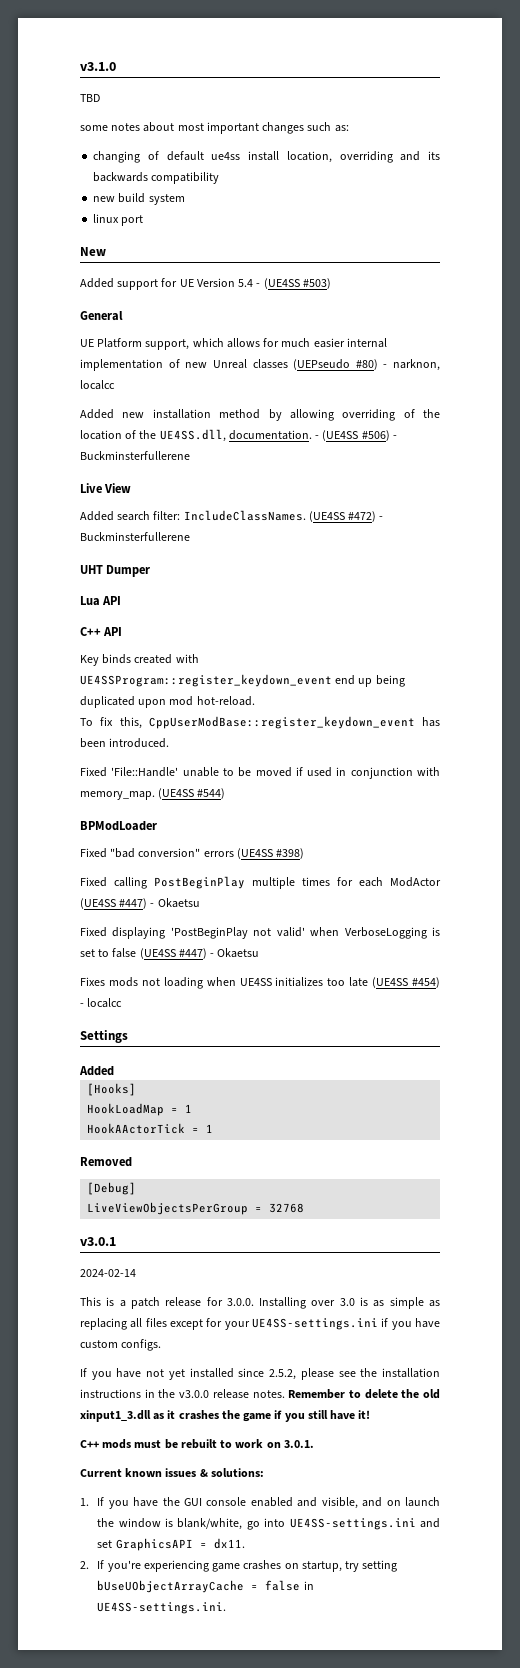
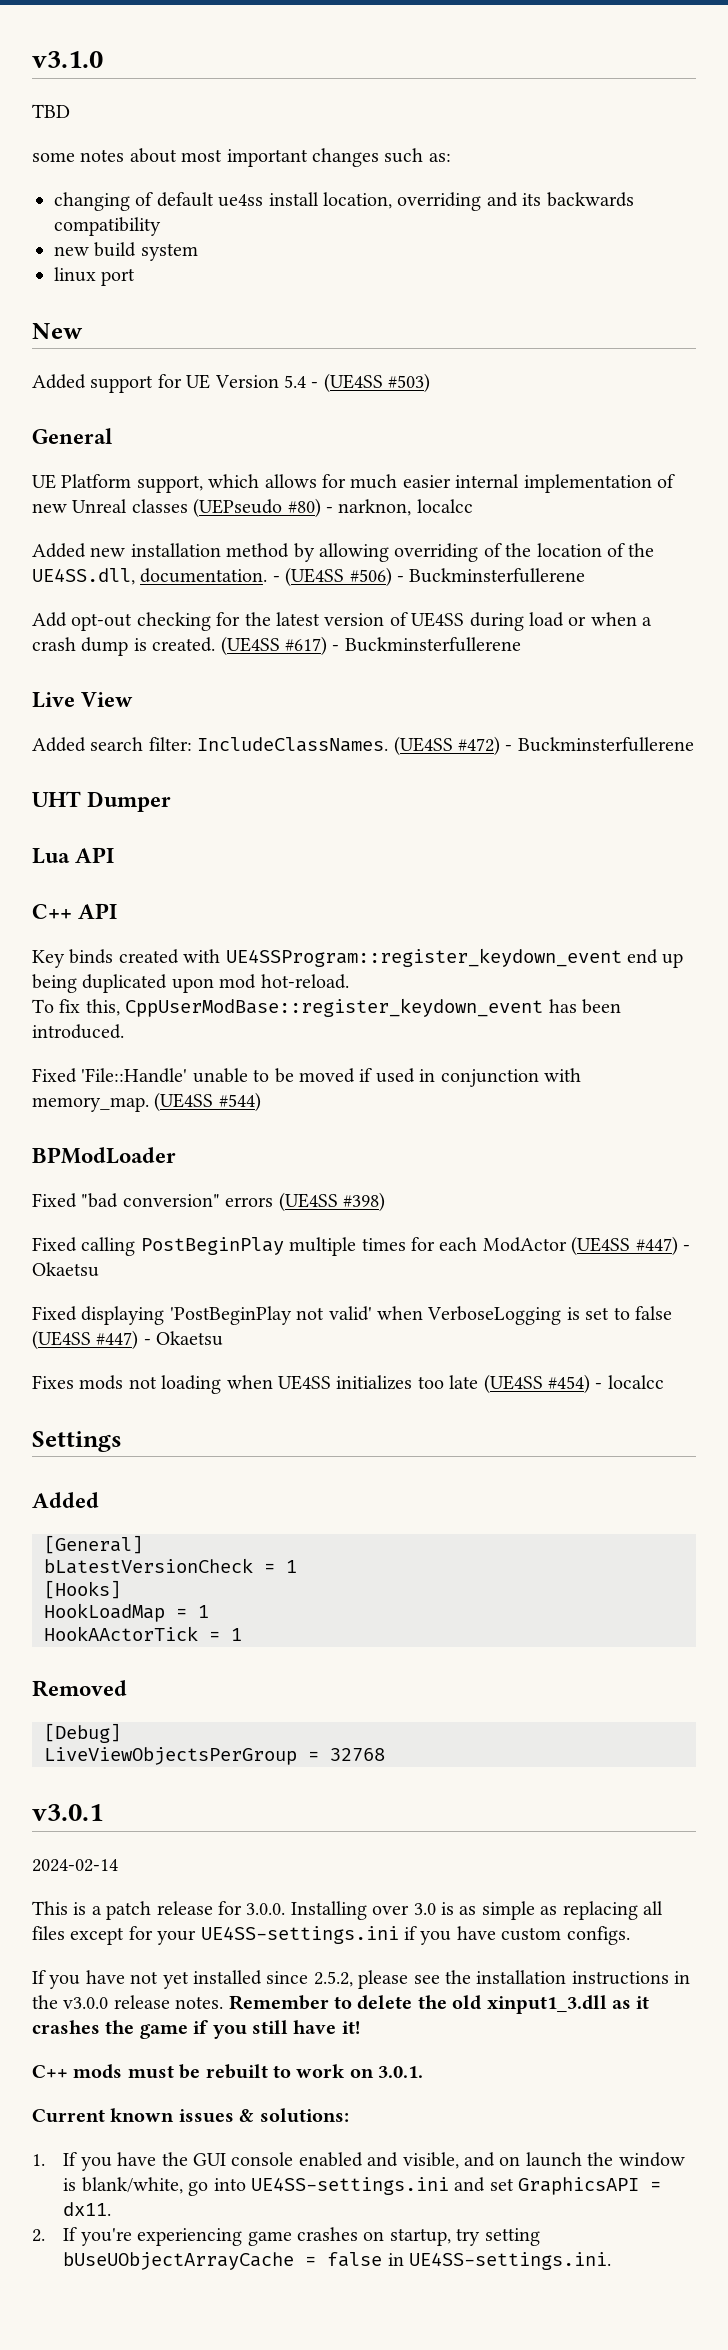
(190, 455) none -> [32,612,653,631] [32,636,521,656] // Add opt-out checking for the latest version of UE4SS during load or when a crash dump is created. (UE4SS #617) - Buckminsterfullerene
(114, 1071) none -> [44,1535,143,1554] [44,1558,297,1574] // [General] // bLatestVersionCheck = 1

